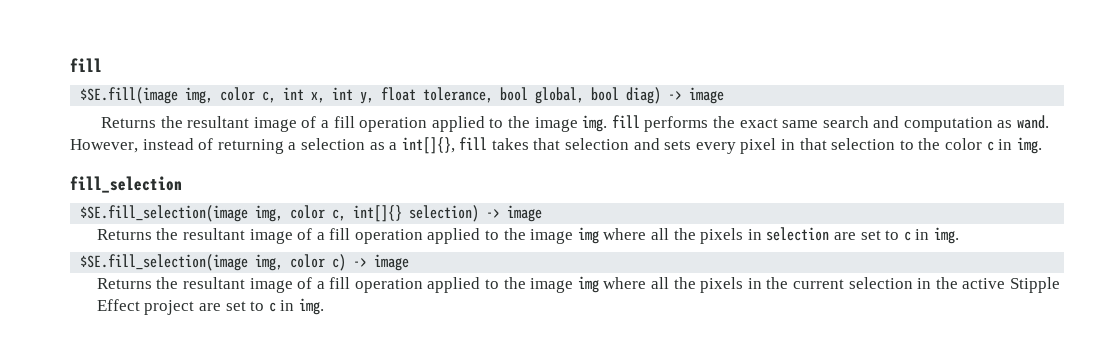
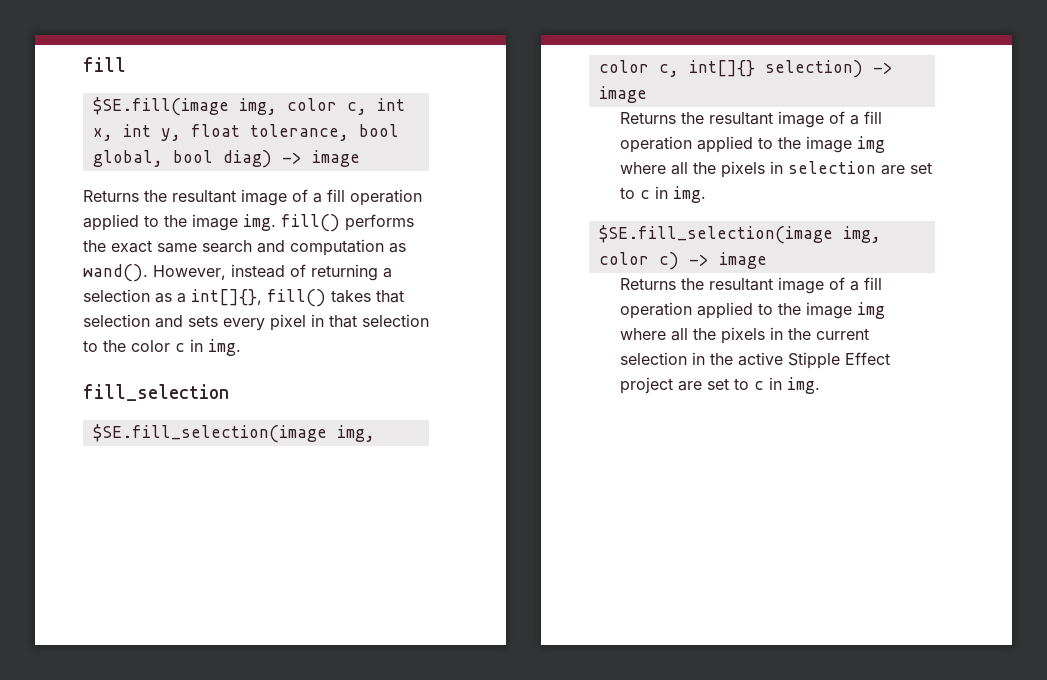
[611,115,640,128] fill -> [281,214,340,232] fill()
[1017,115,1050,129] wand. -> [83,264,148,282] wand().
[459,137,488,150] fill -> [267,289,326,307] fill()

